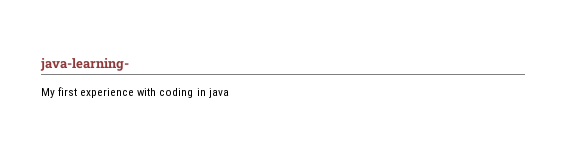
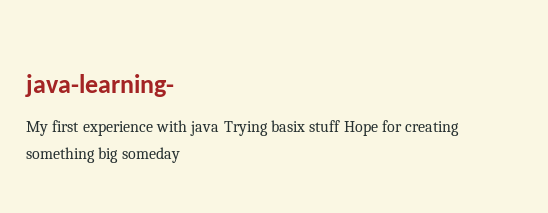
[159,88,229,98] coding in java -> [190,120,460,136] [26,147,180,163] java Trying basix stuff Hope for creating something big someday

